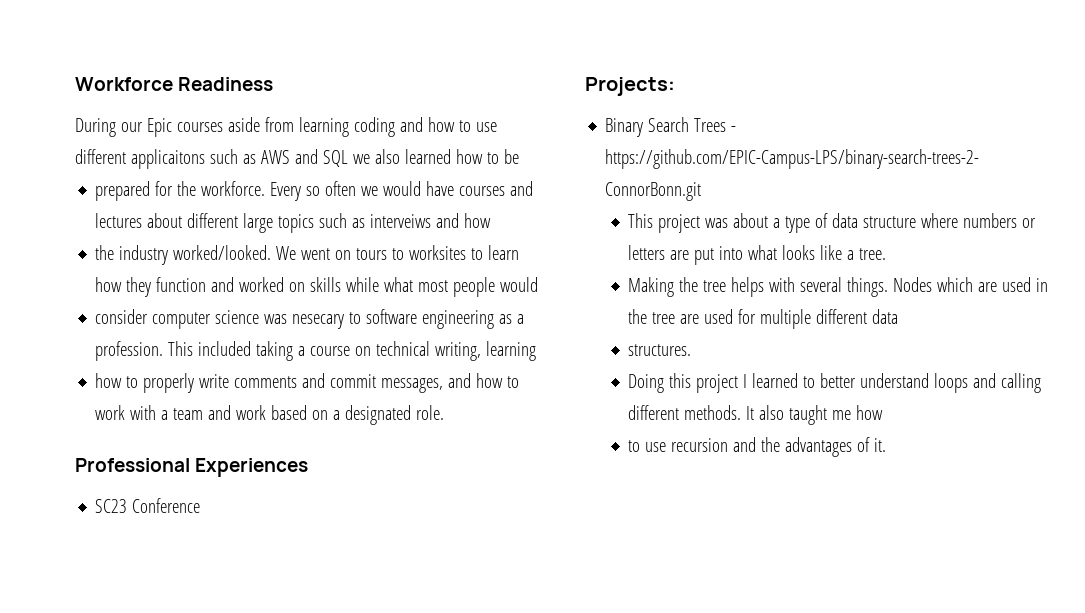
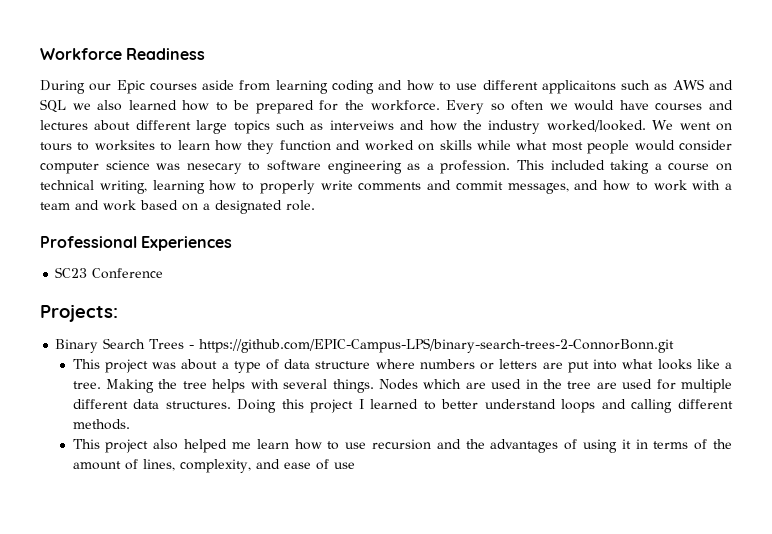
(519, 156) // -> (250, 105) none
(492, 220) // -> (457, 125) none
(539, 284) // -> (675, 145) none
(537, 351) // -> (205, 187) none
(887, 254) // -> (101, 385) none
(899, 316) // -> (160, 404) none
(692, 350) // -> (231, 405) none
[746,405,884,425] It also taught me how // -> [72,439,322,453] // This project also helped me learn how
[874,438,887,452] it. -> [582,439,732,453] [72,459,355,473] using it in terms of the amount of lines, complexity, and ease of use

